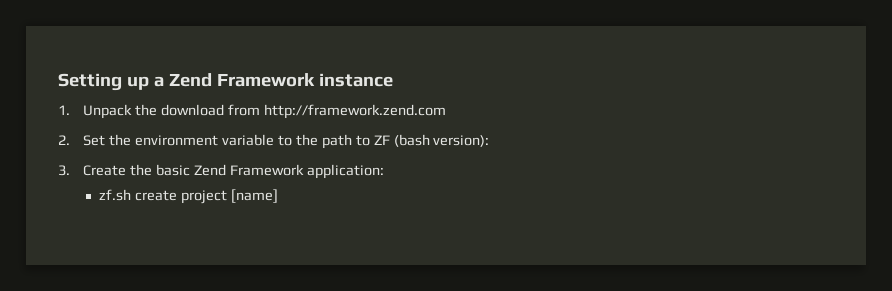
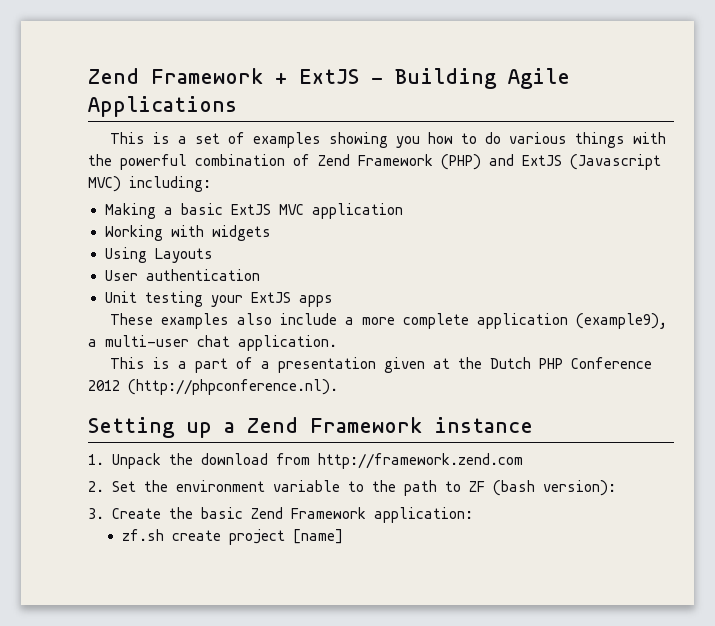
(58, 82) none -> [88,68,570,89] [88,96,237,117] [110,132,667,148] [88,154,661,170] [88,176,211,192] [104,203,403,219] [104,225,271,241] [104,247,213,263] [104,269,260,281] [104,291,333,307] [110,313,668,329] [88,335,337,351] [110,357,653,373] [88,379,338,395] Zend Framework + ExtJS - Building Agile Applications // This is a set of examples showing you how to do various things with the powerful combination of Zend Framework (PHP) and ExtJS (Javascript MVC) including: // Making a basic ExtJS MVC application // Working with widgets // Using Layouts // User authentication // Unit testing your ExtJS apps // These examples also include a more complete application (example9), a multi-user chat application. // This is a part of a presentation given at the Dutch PHP Conference 2012 (http://phpconference.nl). //

